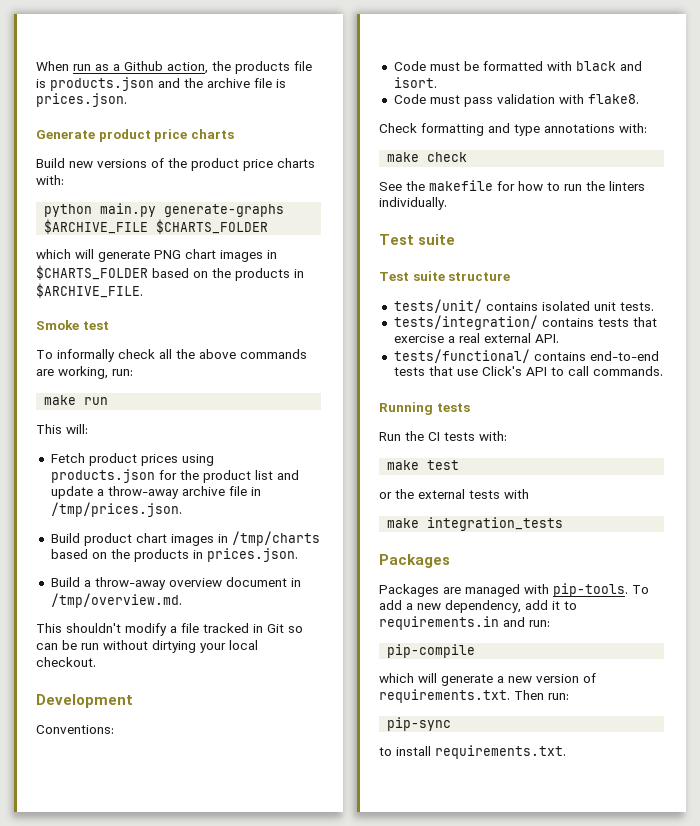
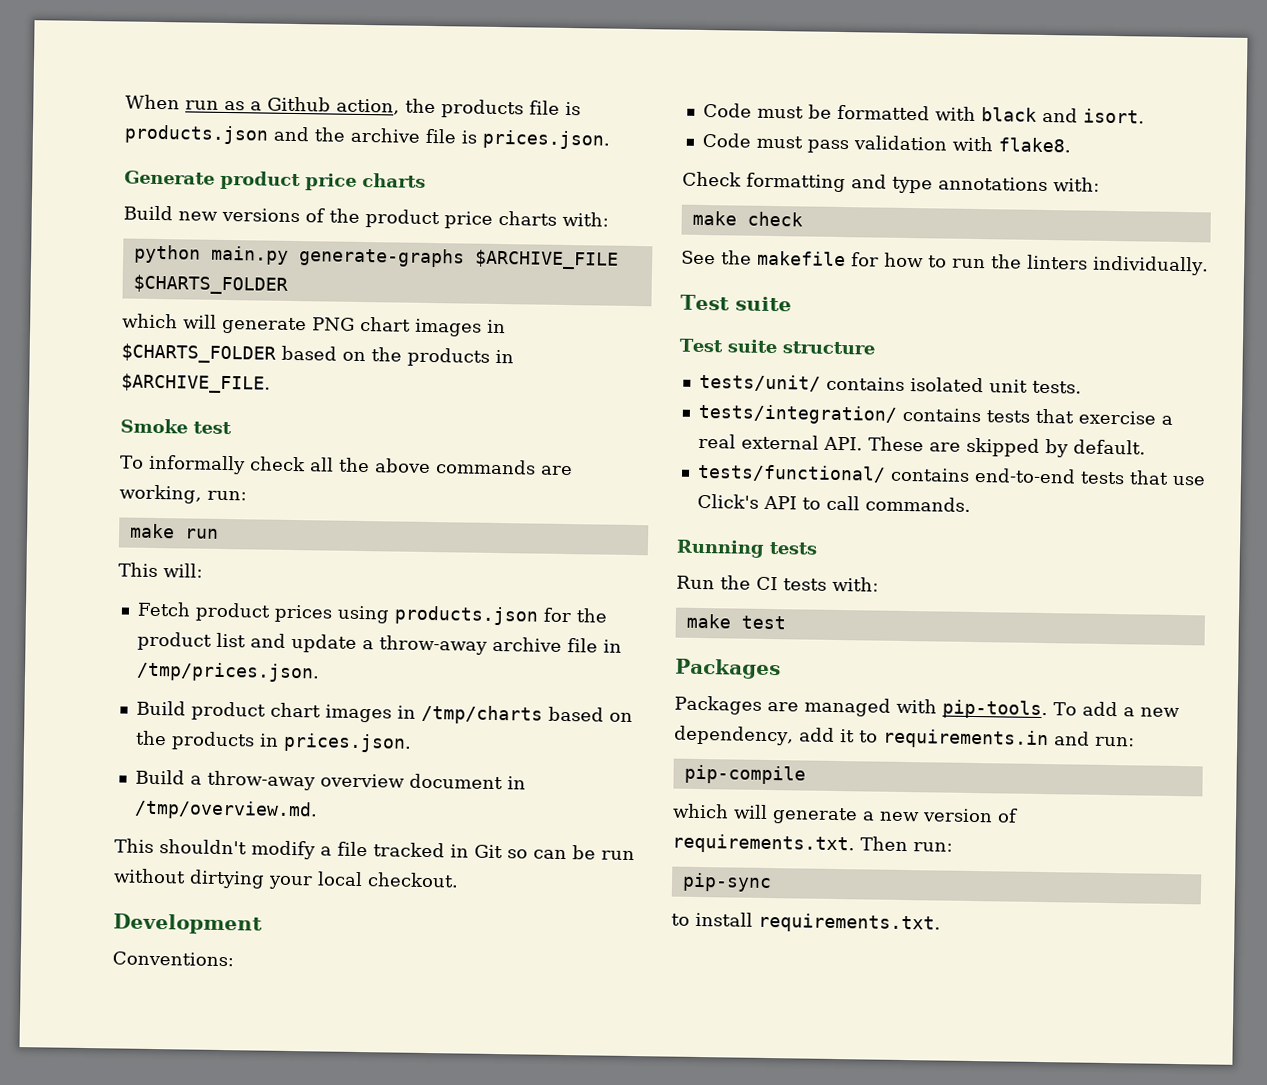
(559, 338) none -> [867,436,1146,458] These are skipped by default.
[379,489,529,499] [387,517,564,531] // or the external tests with // make integration_tests -> (786, 622) none

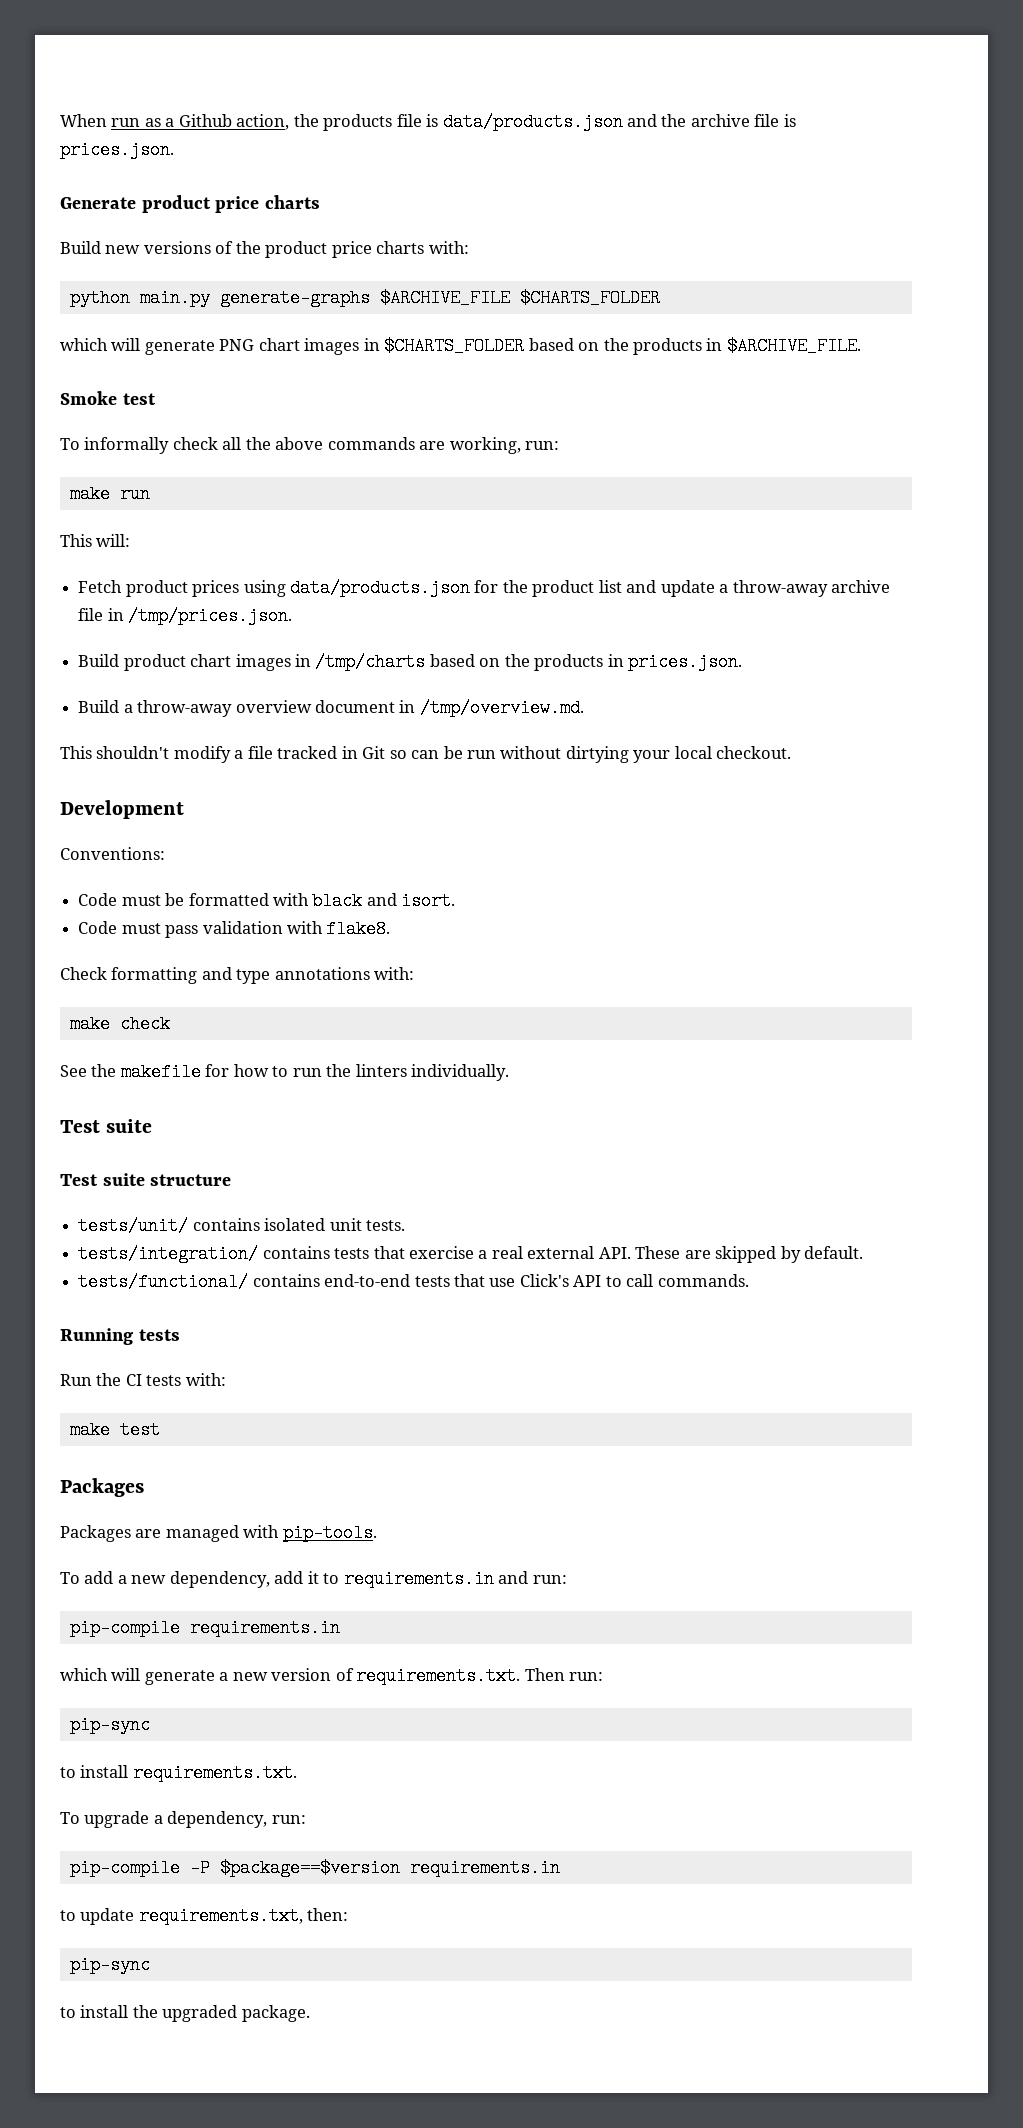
[124,124,269,145] products.json -> [442,113,623,131] data/products.json
[393,605,539,626] products.json -> [289,579,470,597] data/products.json
(1048, 709) none -> (377, 1533) //
(806, 774) none -> [189,1619,340,1637] requirements.in
(941, 923) none -> [60,1811,306,1828] [69,1859,560,1877] [60,1907,349,1925] [69,1956,150,1974] [60,2005,310,2022] // To upgrade a dependency, run: // pip-compile -P $package==$version requirements.in // to update requirements.txt, then: // pip-sync // to install the upgraded package.

